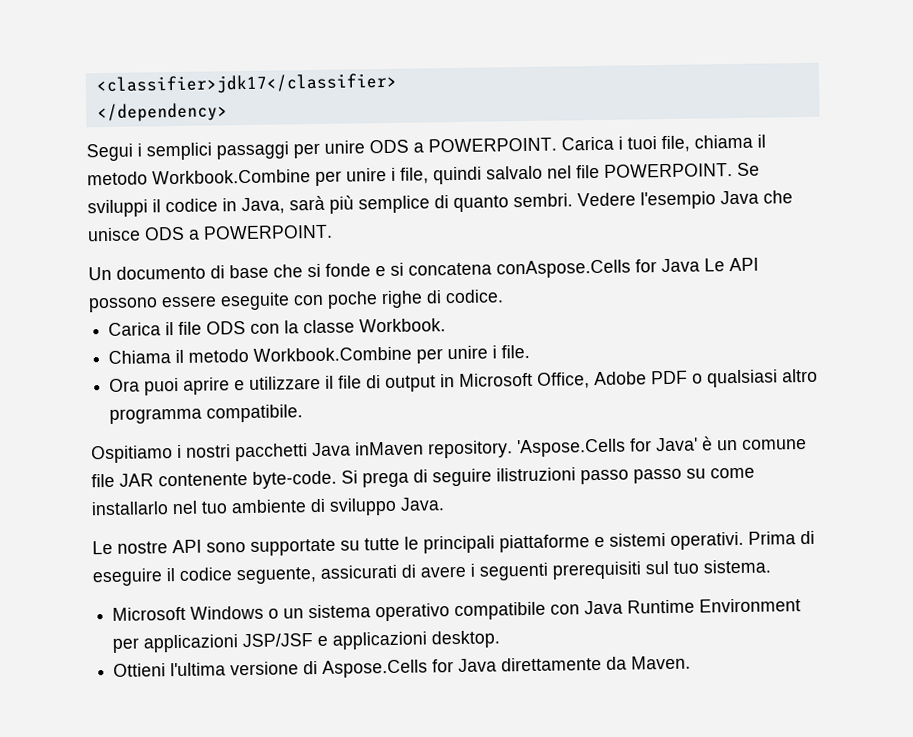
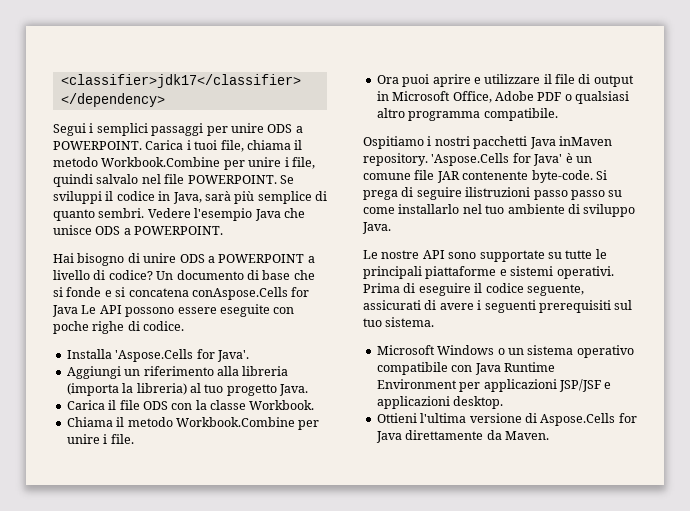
(333, 232) none -> [53,253,315,266] [53,270,153,280] Hai bisogno di unire ODS a POWERPOINT a livello di codice?
(504, 296) none -> [66,349,249,362] [66,366,289,379] [66,383,308,396] // Installa 'Aspose.Cells for Java'. // Aggiungi un riferimento alla libreria (importa la libreria) al tuo progetto Java.

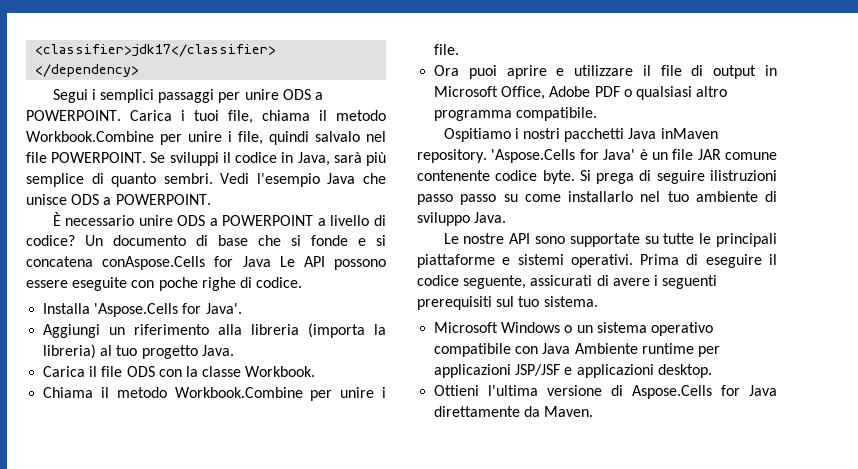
[147,208,191,218] Vedere -> [220,173,250,184] Vedi
[53,253,140,266] Hai bisogno di -> [52,212,135,226] È necessario
[363,173,411,180] comune -> (668, 156) none
[462,170,593,183] contenente byte-code. -> [725,152,777,160] [417,170,575,184] comune contenente codice byte.
[503,362,555,372] [376,379,457,389] Runtime Environment -> [574,343,694,354] Ambiente runtime

